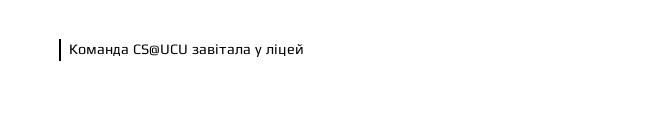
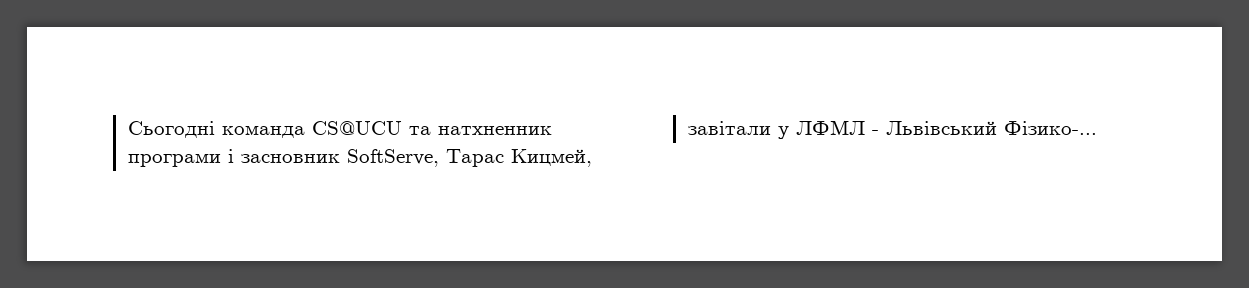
[68,44,304,57] Команда CS@UCU завітала у ліцей -> [127,121,552,138] [127,149,592,167] [687,120,1097,139] Сьогодні команда CS@UCU та натхненник програми і засновник SoftServe, Тарас Кицмей, завітали у ЛФМЛ - Львівський Фізико-...

